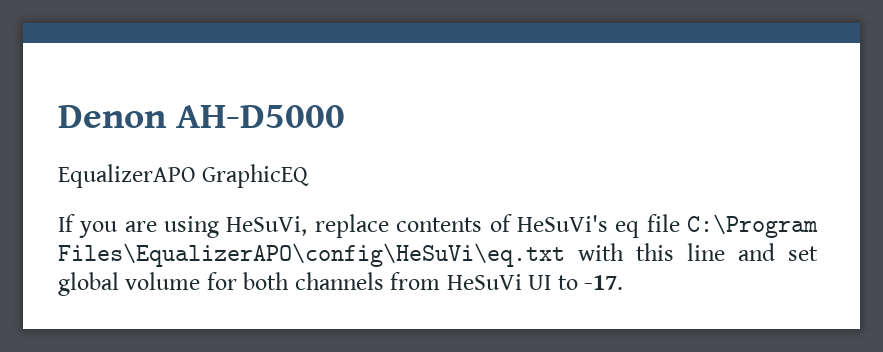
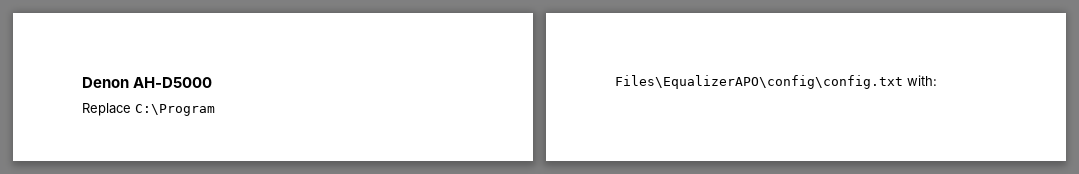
[58,164,310,188] [58,214,819,238] [58,243,818,267] [58,272,624,296] EqualizerAPO GraphicEQ // If you are using HeSuVi, replace contents of HeSuVi's eq file C:\Program Files\EqualizerAPO\config\HeSuVi\eq.txt with this line and set global volume for both channels from HeSuVi UI to -17. -> [82,103,215,116] [615,75,937,89] Replace C:\Program Files\EqualizerAPO\config\config.txt with:

